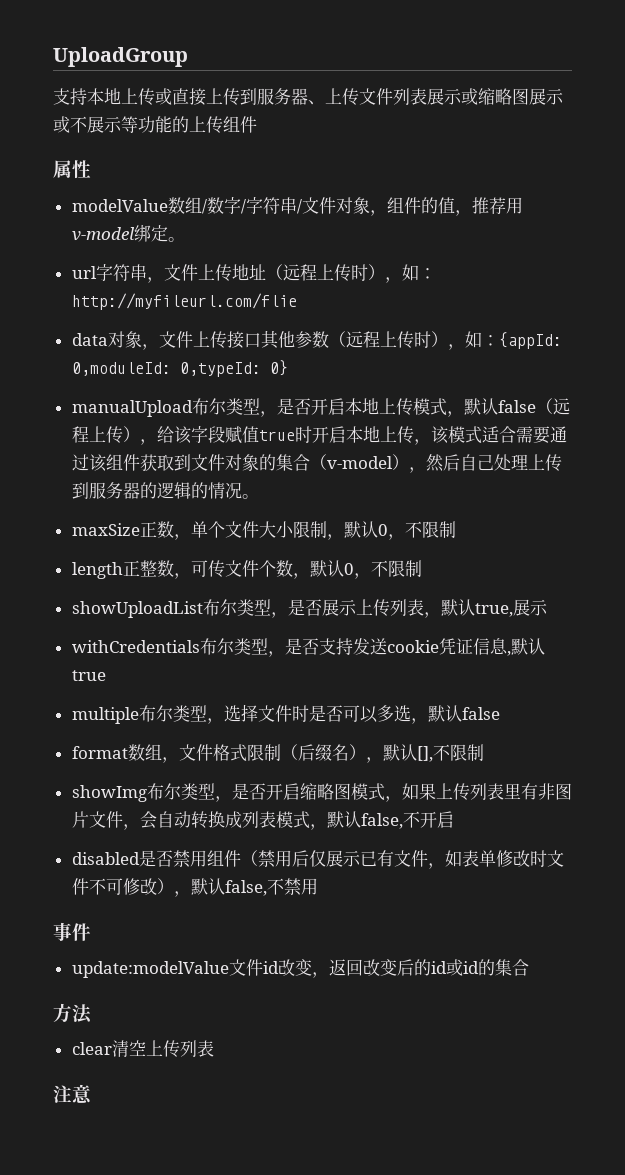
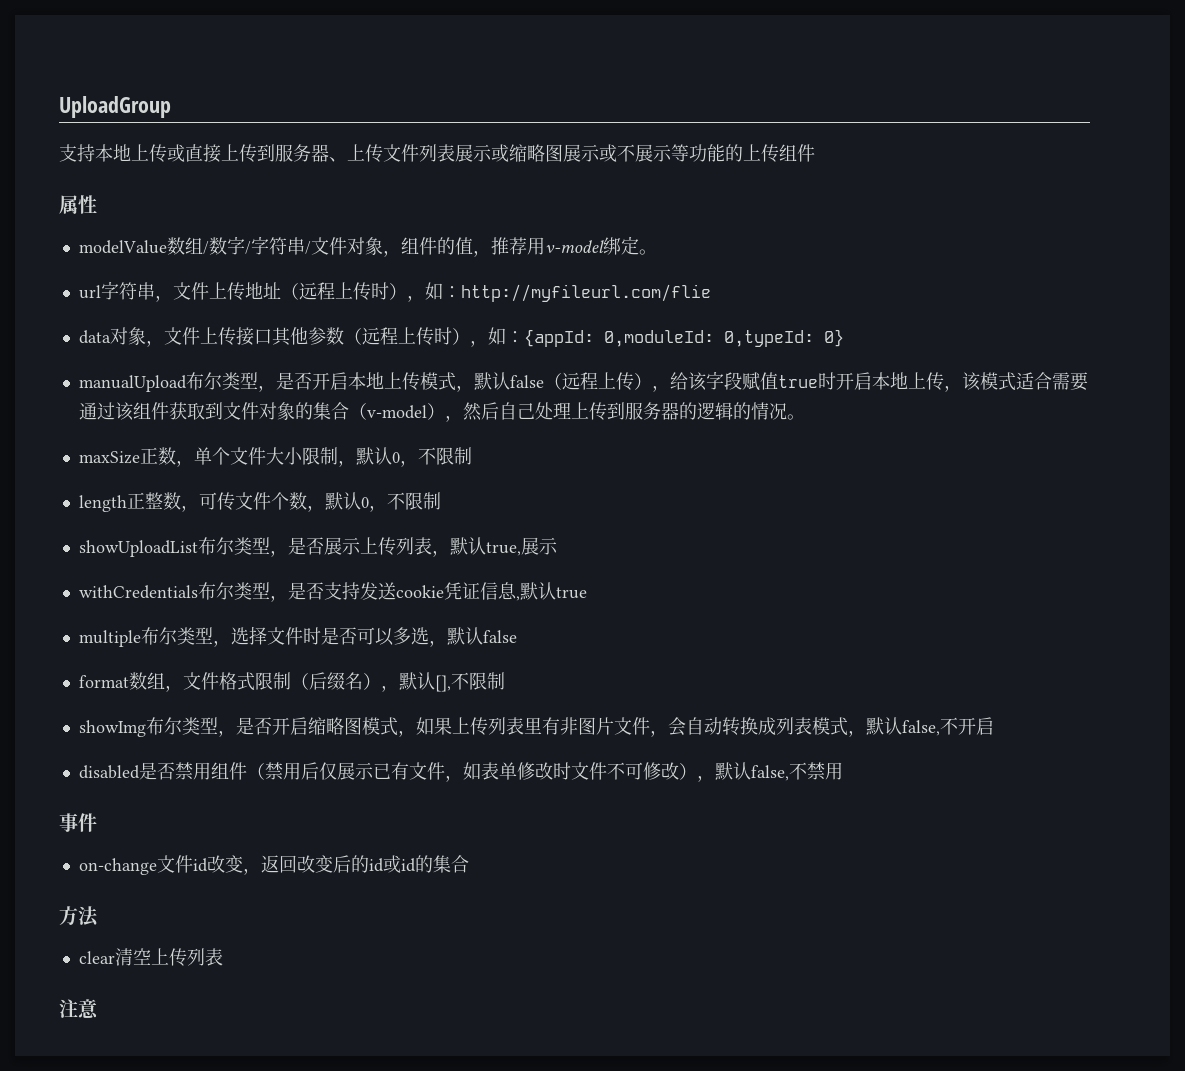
[71,961,229,978] update:modelValue -> [78,858,157,875] on-change

